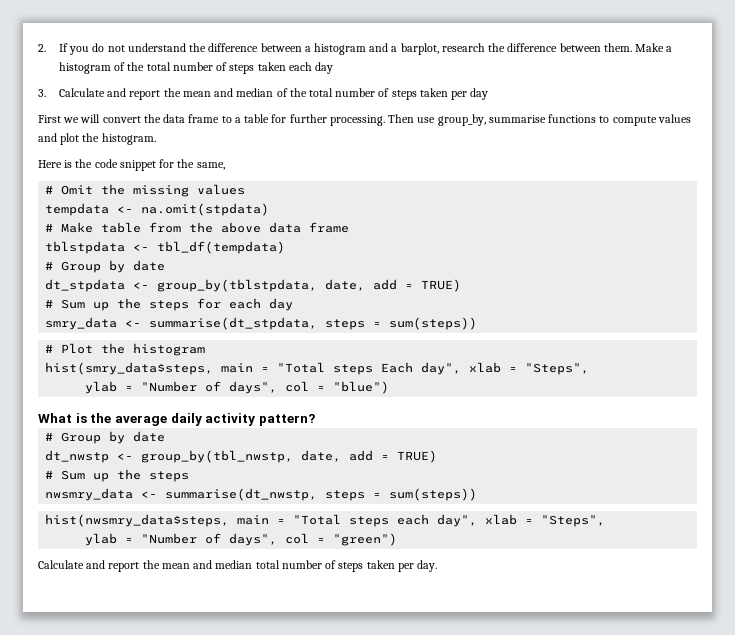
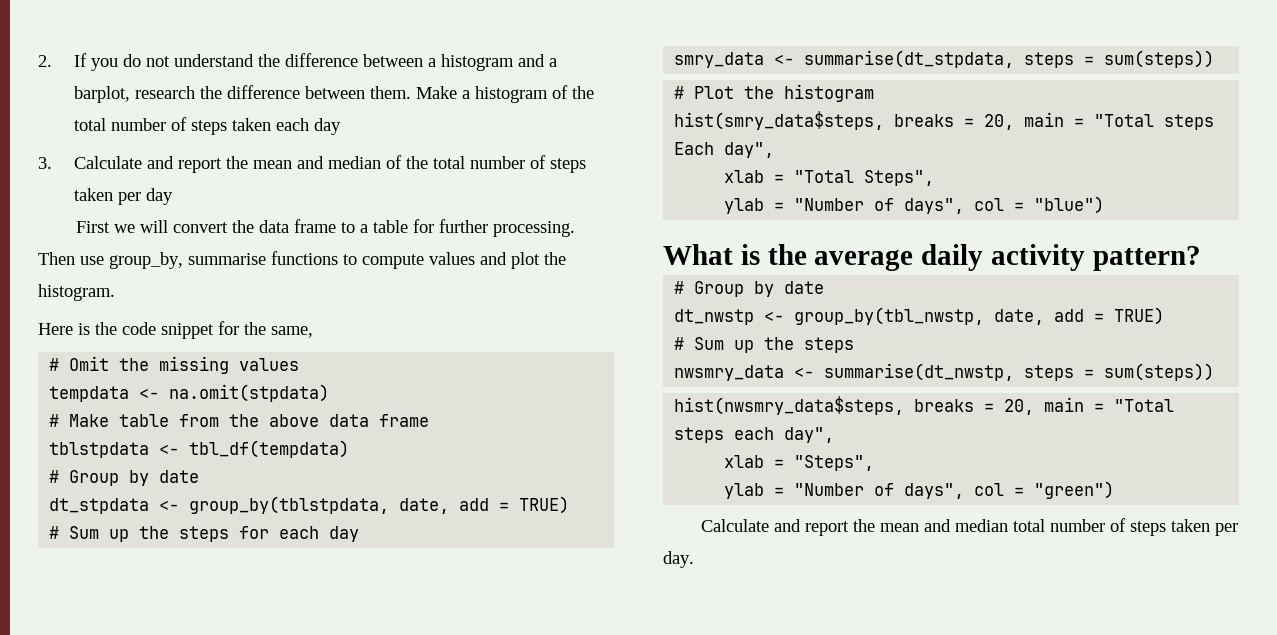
(214, 368) none -> [894,114,1015,130] breaks = 20,
[469,362,590,375] xlab = "Steps", -> [724,170,935,186] // xlab = "Total Steps",
(230, 520) none -> [914,399,1035,415] breaks = 20,
(478, 520) none -> (835, 435) //

